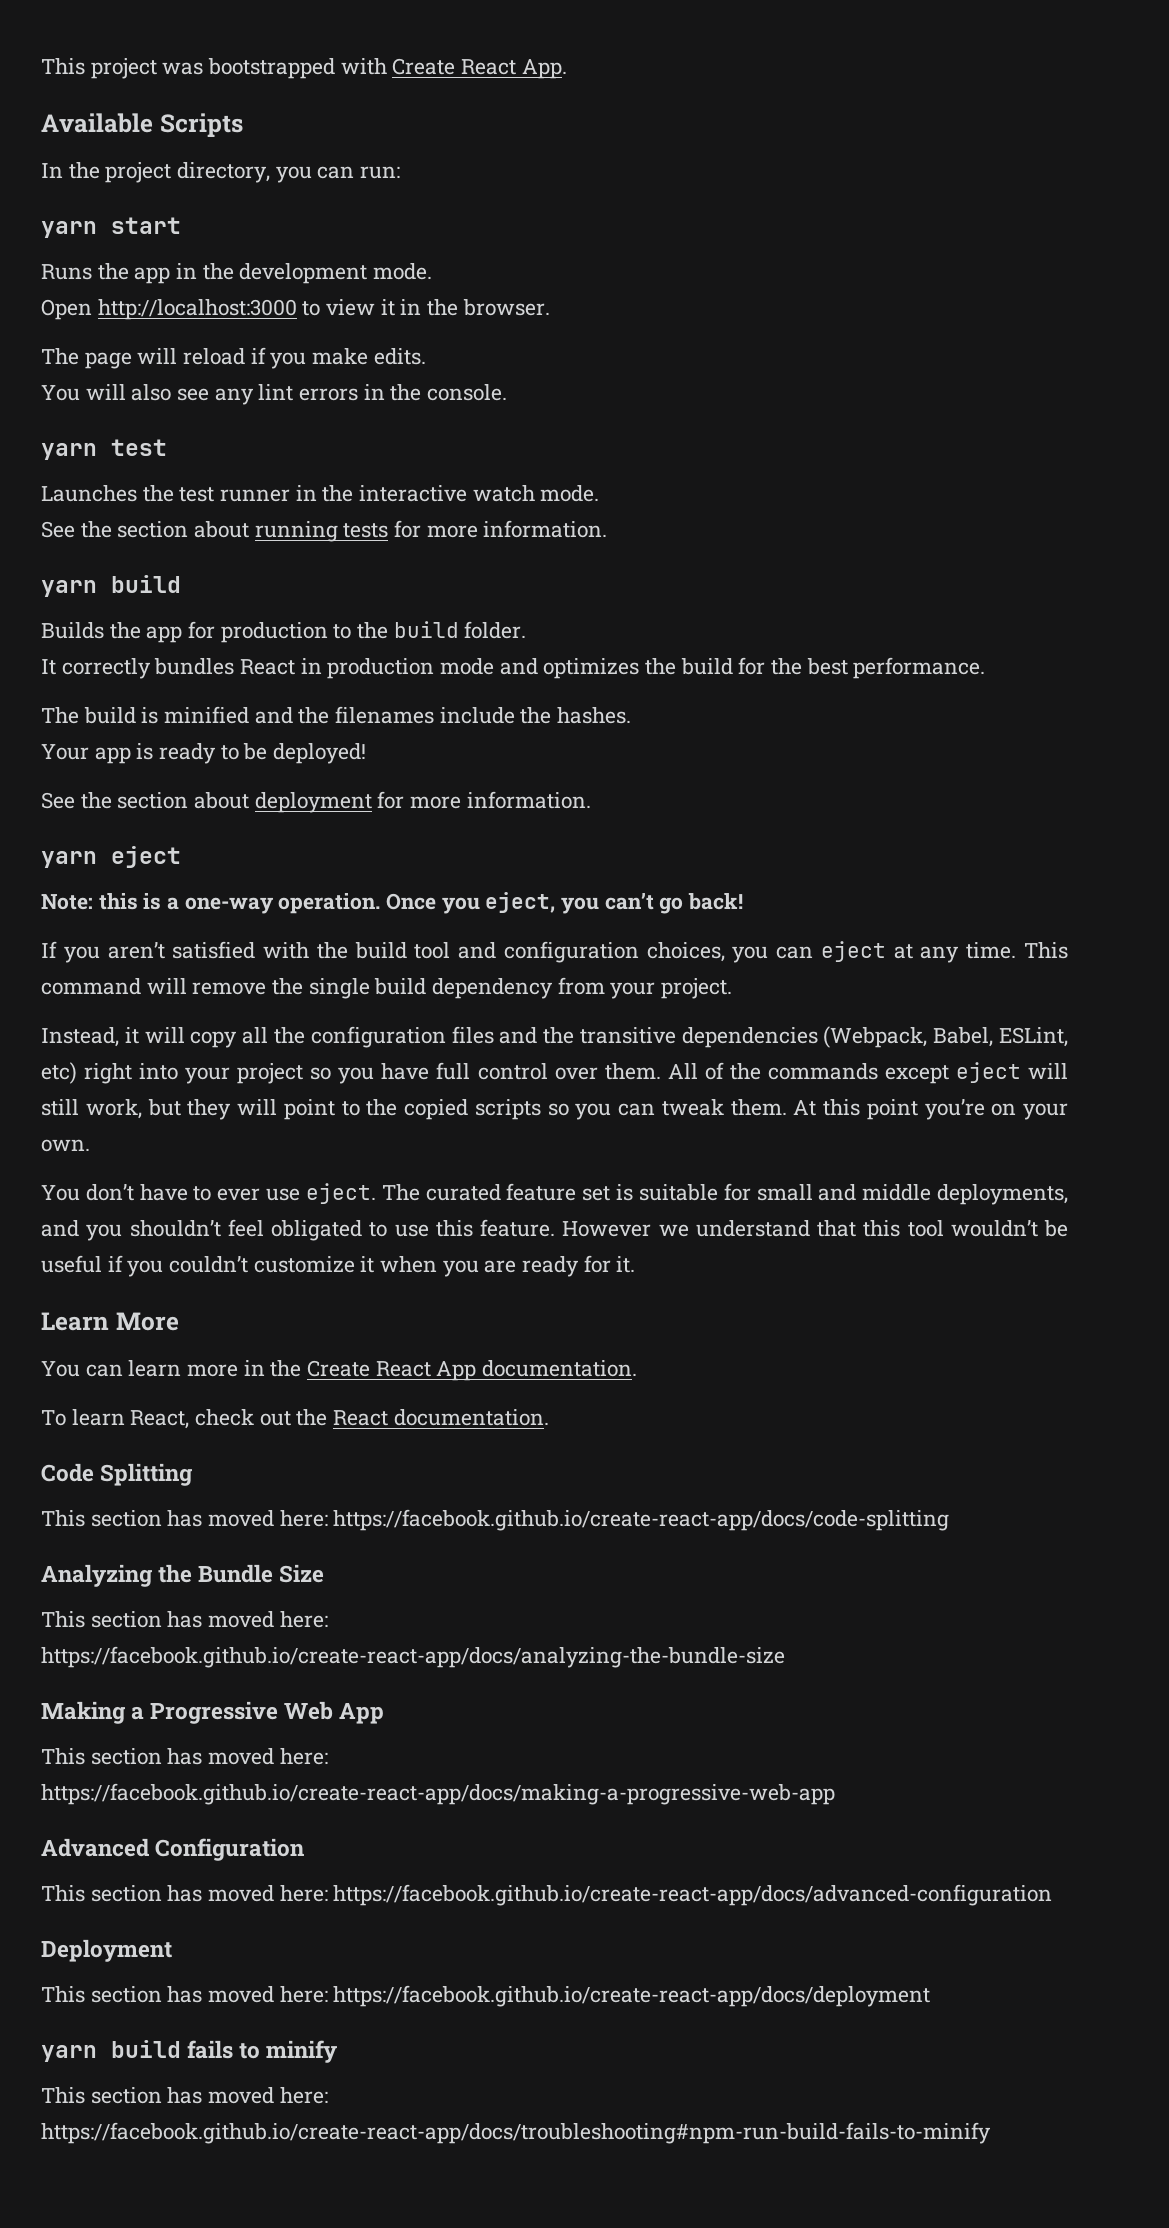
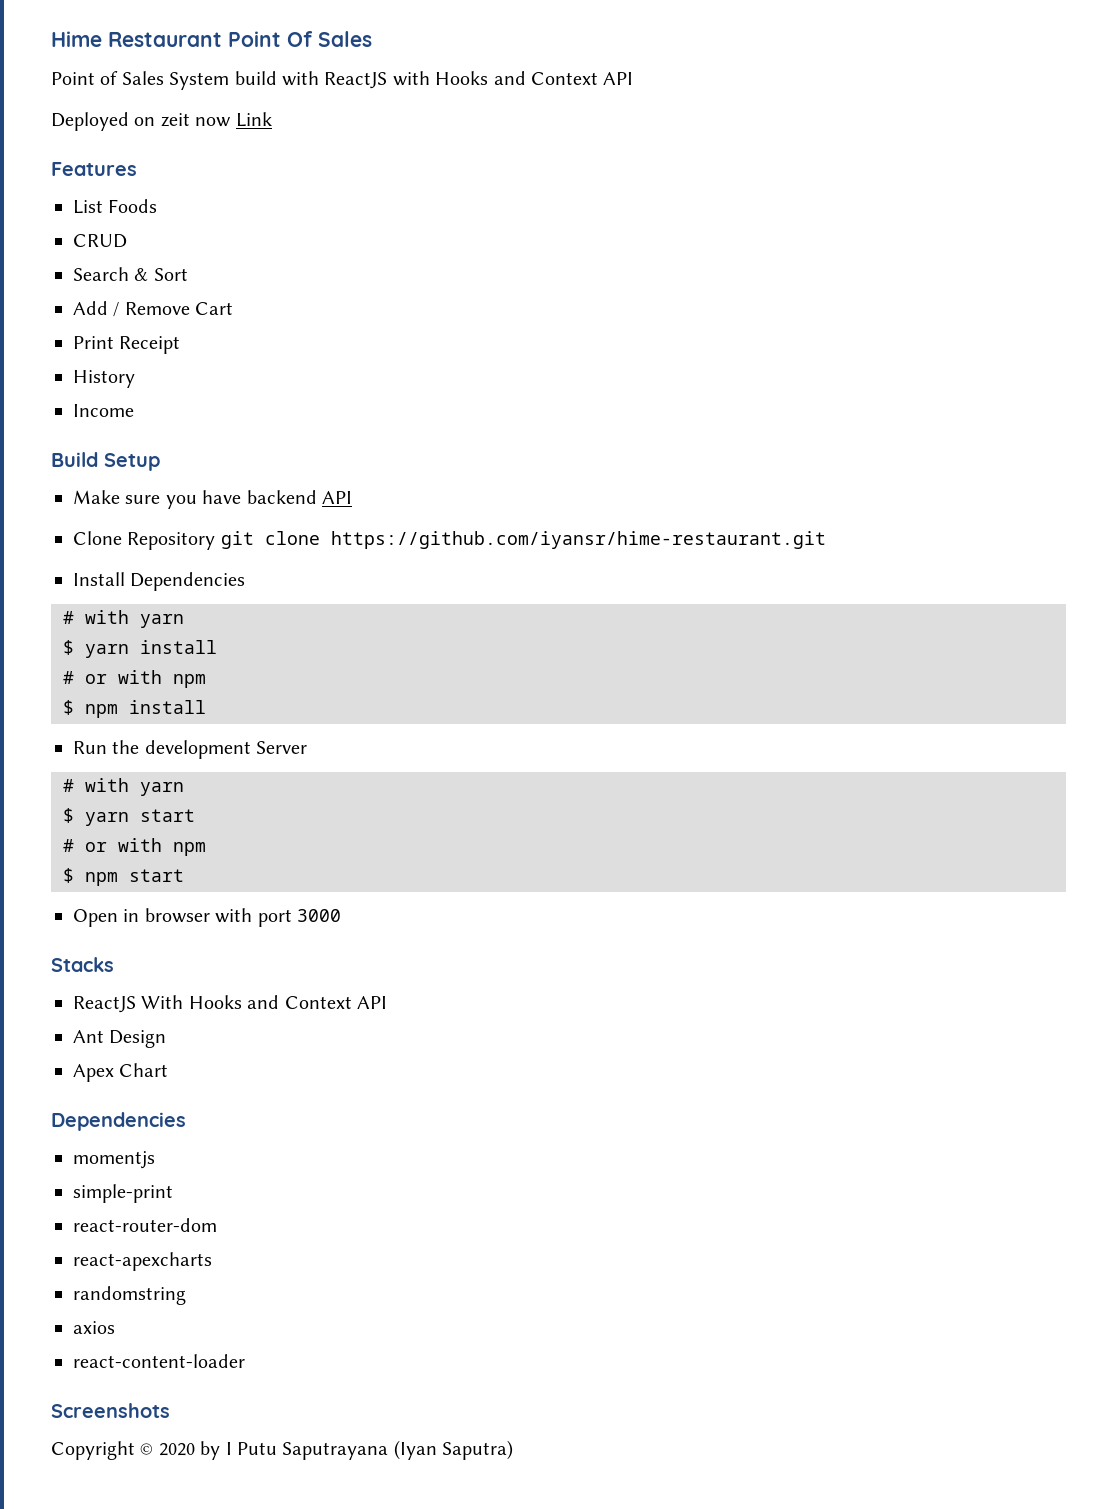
[41,58,567,79] [41,113,243,137] [41,162,401,183] [41,217,181,238] [41,263,433,284] [41,299,550,320] [41,347,426,369] [41,384,508,405] [41,439,167,460] [41,485,600,502] [41,520,608,542] [41,575,181,597] [41,621,527,643] [41,657,986,679] [41,706,632,724] [41,743,367,764] [41,791,591,813] [41,846,181,868] [41,892,744,914] [41,941,1068,963] [41,977,733,999] [41,1026,1068,1048] [41,1062,1068,1084] [41,1099,1068,1120] [41,1139,90,1152] [41,1183,1069,1205] [41,1219,1068,1241] [41,1255,636,1277] [41,1312,179,1331] [41,1360,638,1381] [41,1409,549,1429] [41,1463,194,1486] [41,1509,950,1531] [41,1564,325,1587] [41,1611,328,1628] [41,1646,785,1668] [41,1701,385,1724] [41,1748,328,1765] [41,1783,835,1805] [41,1838,305,1861] [41,1884,1053,1906] [41,1939,172,1962] [41,1985,931,2007] [41,2040,338,2063] [41,2087,328,2104] [41,2122,991,2144] This project was bootstrapped with Create React App. // Available Scripts // In the project directory, you can run: // yarn start // Runs the app in the development mode. // Open http://localhost:3000 to view it in the browser. // The page will reload if you make edits. // You will also see any lint errors in the console. // yarn test // Launches the test runner in the interactive watch mode. // See the section about running tests for more information. // yarn build // Builds the app for production to the build folder. // It correctly bundles React in production mode and optimizes the build for the best performance. // The build is minified and the filenames include the hashes. // Your app is ready to be deployed! // See the section about deployment for more information. // yarn eject // Note: this is a one-way operation. Once you eject, you can’t go back! // If you aren’t satisfied with the build tool and configuration choices, you can eject at any time. This command will remove the single build dependency from your project. // Instead, it will copy all the configuration files and the transitive dependencies (Webpack, Babel, ESLint, etc) right into your project so you have full control over them. All of the commands except eject will still work, but they will point to the copied scripts so you can tweak them. At this point you’re on your own. // You don’t have to ever use eject. The curated feature set is suitable for small and middle deployments, and you shouldn’t feel obligated to use this feature. However we understand that this tool wouldn’t be useful if you couldn’t customize it when you are ready for it. // Learn More // You can learn more in the Create React App documentation. // To learn React, check out the React documentation. // Code Splitting // This section has moved here: https://facebook.github.io/create-react-app/docs/code-splitting // Analyzing the Bundle Size // This section has moved here: https://facebook.github.io/create-react-app/docs/analyzing-the-bundle-size // Making a Progressive Web App // This section has moved here: https://facebook.github.io/create-react-app/docs/making-a-progressive-web-app // Advanced Configuration // This section has moved here: https://facebook.github.io/create-react-app/docs/advanced-configuration // Deployment // This section has moved here: https://facebook.github.io/create-react-app/docs/deployment // yarn build fails to minify // This section has moved here: https://facebook.github.io/create-react-app/docs/troubleshooting#npm-run-build-fails-to-minify -> [51,31,372,47] [51,71,634,90] [51,112,272,131] [51,162,137,176] [73,199,158,214] [73,234,127,248] [73,267,188,281] [73,301,234,317] [73,336,181,354] [73,370,135,388] [73,404,134,417] [51,452,160,471] [73,490,352,509] [73,531,826,550] [73,572,246,591] [63,610,184,628] [63,640,217,658] [63,670,206,688] [63,700,206,718] [73,740,308,759] [63,778,184,796] [63,808,195,826] [63,838,206,856] [63,868,184,886] [73,908,341,927] [51,957,114,972] [73,995,387,1013] [73,1030,167,1048] [73,1063,169,1082] [51,1112,186,1131] [73,1151,155,1169] [73,1184,173,1203] [73,1218,217,1232] [73,1252,212,1271] [73,1286,186,1305] [73,1321,115,1334] [73,1354,245,1368] [51,1403,170,1418] [51,1440,514,1460] Hime Restaurant Point Of Sales // Point of Sales System build with ReactJS with Hooks and Context API // Deployed on zeit now Link // Features // List Foods // CRUD // Search & Sort // Add / Remove Cart // Print Receipt // History // Income // Build Setup // Make sure you have backend API // Clone Repository git clone https://github.com/iyansr/hime-restaurant.git // Install Dependencies // # with yarn // $ yarn install // # or with npm // $ npm install // Run the development Server // # with yarn // $ yarn start // # or with npm // $ npm start // Open in browser with port 3000 // Stacks // ReactJS With Hooks and Context API // Ant Design // Apex Chart // Dependencies // momentjs // simple-print // react-router-dom // react-apexcharts // randomstring // axios // react-content-loader // Screenshots // Copyright © 2020 by I Putu Saputrayana (Iyan Saputra)

